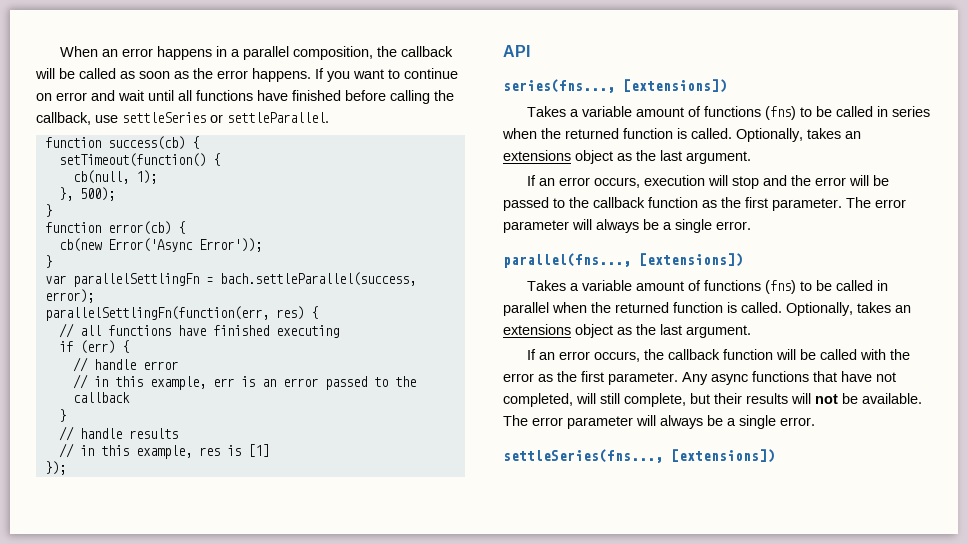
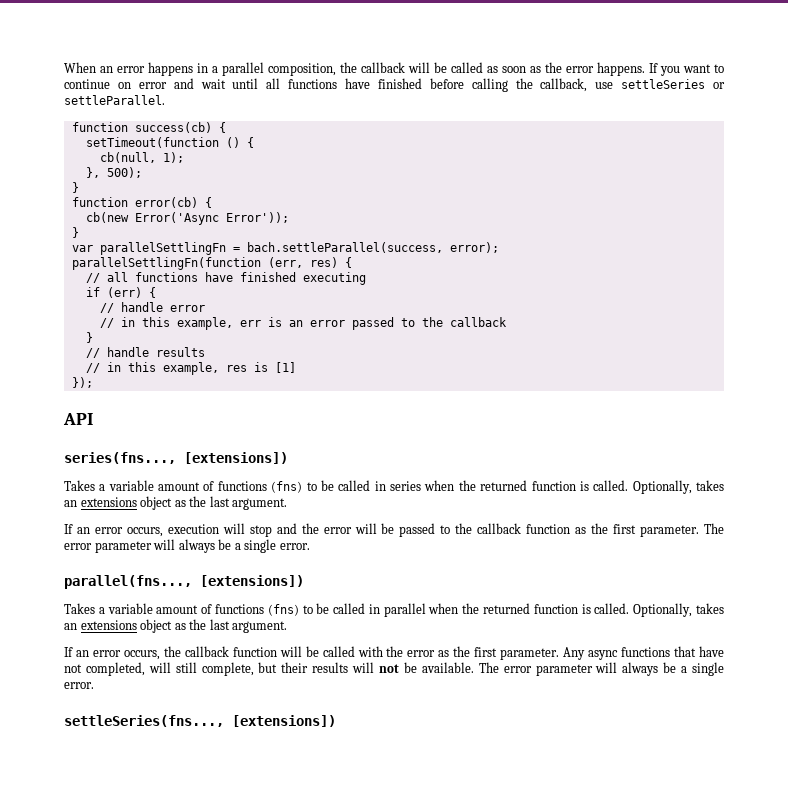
[58,153,206,167] setTimeout(function() -> [85,137,240,148] setTimeout(function ()
[44,306,269,321] parallelSettlingFn(function(err, -> [71,257,303,270] parallelSettlingFn(function (err,

